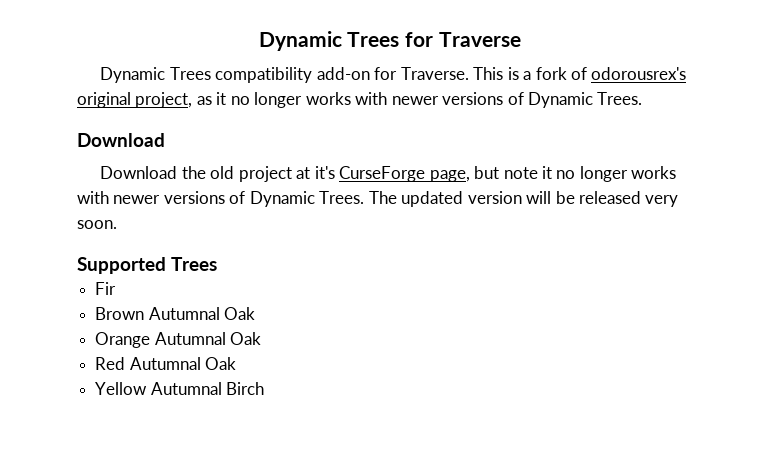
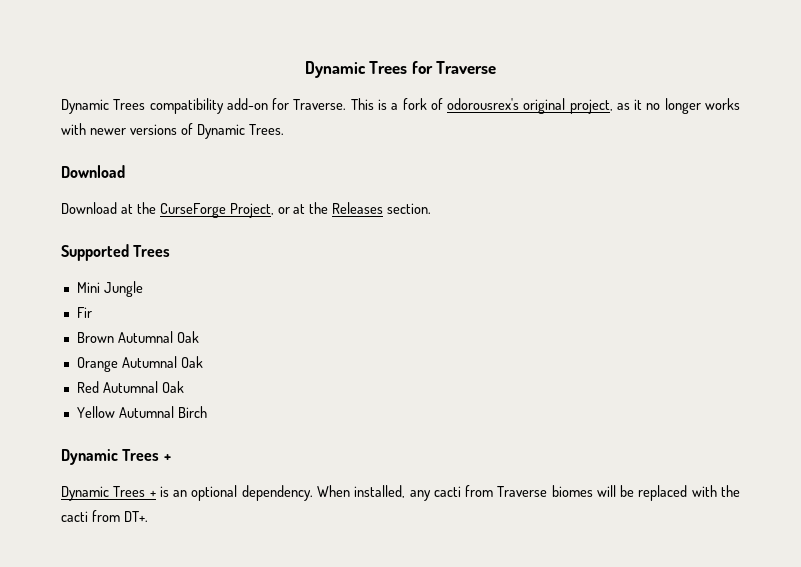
[181,166,677,182] [77,191,679,207] [77,220,117,229] the old project at it's CurseForge page, but note it no longer works with newer versions of Dynamic Trees. The updated version will be released very soon. -> [120,202,432,218] at the CurseForge Project, or at the Releases section.
(218, 264) none -> [76,281,143,297] // Mini Jungle
(265, 388) none -> [61,449,171,465] [61,485,741,501] [61,510,148,522] // Dynamic Trees + // Dynamic Trees + is an optional dependency. When installed, any cacti from Traverse biomes will be replaced with the cacti from DT+.

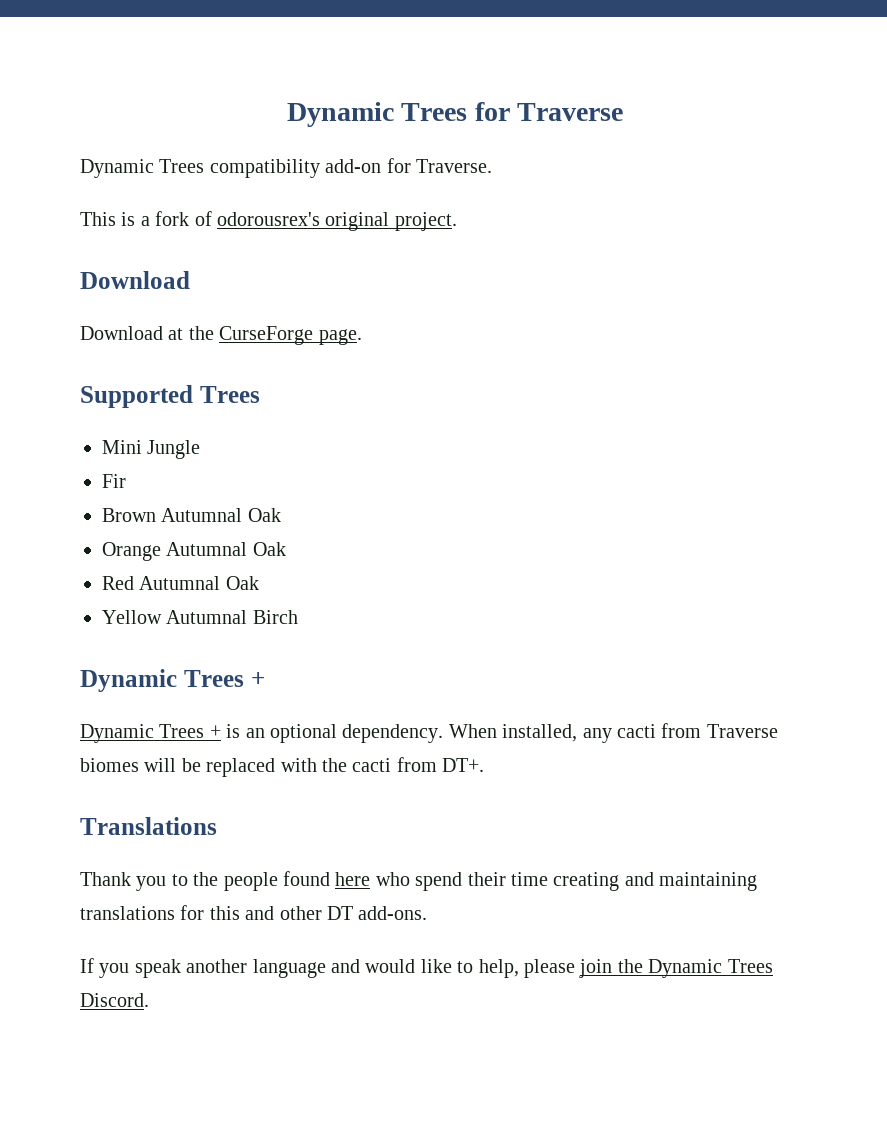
(347, 104) none -> (492, 166) //
[569,98,741,114] [61,123,284,139] project, as it no longer works with newer versions of Dynamic Trees. -> [394,212,457,231] project.
[229,202,432,218] Project, or at the Releases section. -> [318,329,362,345] page.
(148, 516) none -> [80,817,217,835] [80,871,758,891] [80,905,428,920] [80,958,773,978] [80,993,149,1007] // Translations // Thank you to the people found here who spend their time creating and maintaining translations for this and other DT add-ons. // If you speak another language and would like to help, please join the Dynamic Trees Discord.

